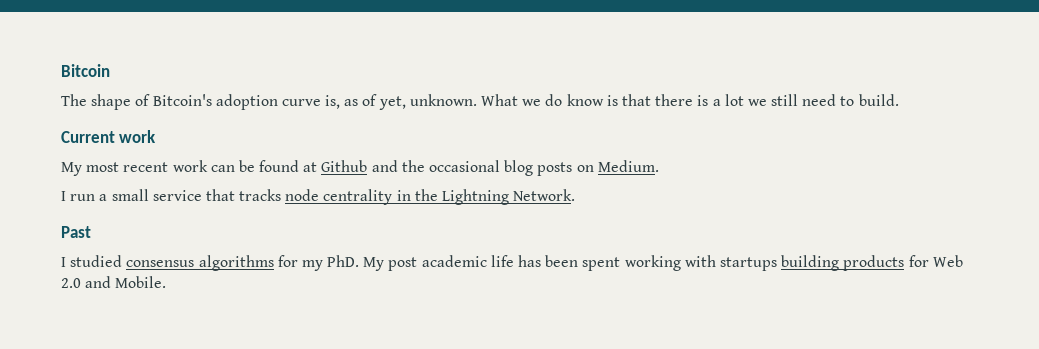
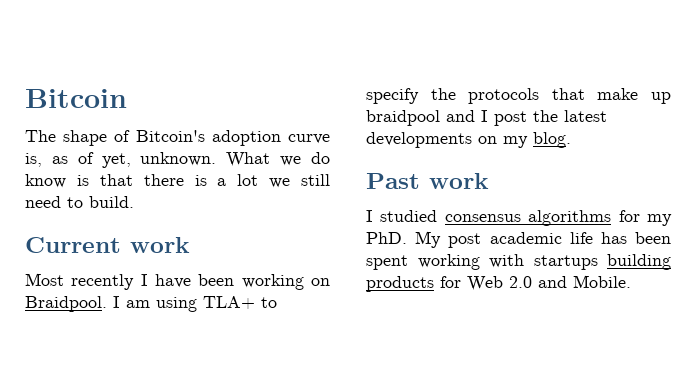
[61,160,659,176] [61,189,576,205] My most recent work can be found at Github and the occasional blog posts on Medium. // I run a small service that tracks node centrality in the Lightning Network. -> [25,273,330,290] [25,296,277,312] [366,88,671,104] [366,110,607,126] [366,132,571,148] Most recently I have been working on Braidpool. I am using TLA+ to specify the protocols that make up braidpool and I post the latest developments on my blog.
(91, 232) none -> [429,173,489,189] work

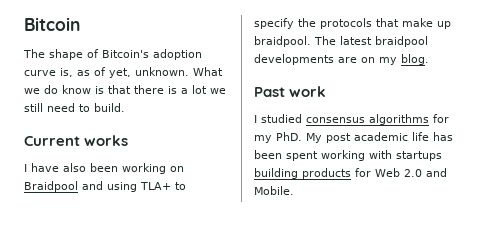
[130,237,190,253] [25,273,135,290] work // Most recently -> [84,135,129,146] works //
(191, 281) none -> [63,163,86,172] also
[25,296,150,312] Braidpool. I am -> [24,181,103,192] Braidpool and
[366,110,607,126] [366,132,472,148] braidpool and I post the latest developments -> [254,36,428,47] [254,54,357,65] braidpool. The latest braidpool developments are

